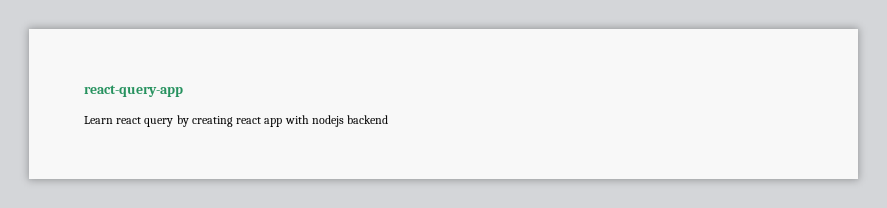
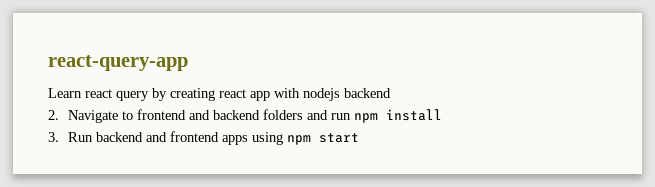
(389, 119) none -> [48,109,442,123] [48,131,359,145] // 2. Navigate to frontend and backend folders and run npm install // 3. Run backend and frontend apps using npm start

